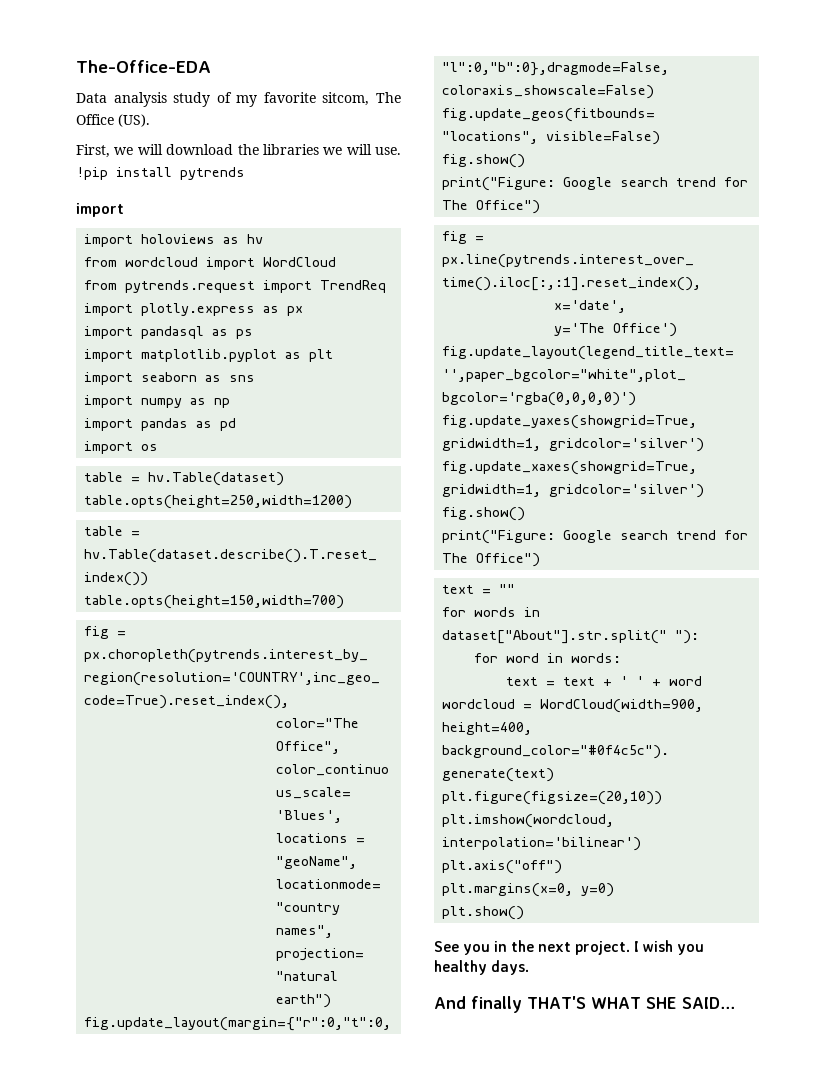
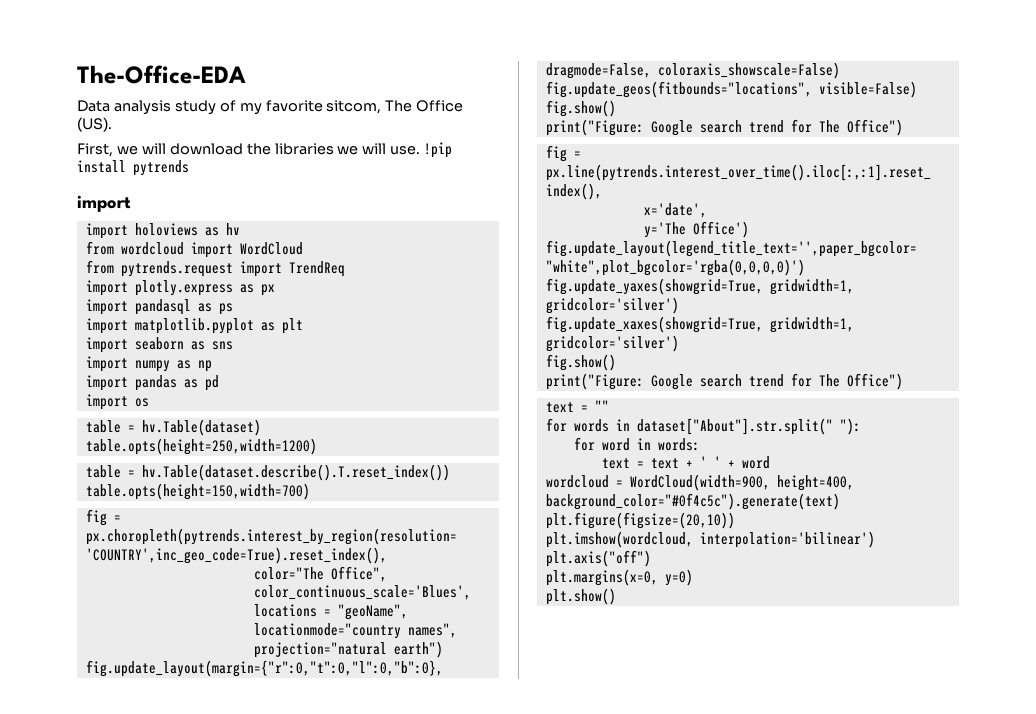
[434,940,705,955] [434,960,530,975] [434,996,735,1013] // See you in the next project. I wish you healthy days. // And finally THAT'S WHAT SHE SAID... -> (616, 596) none

